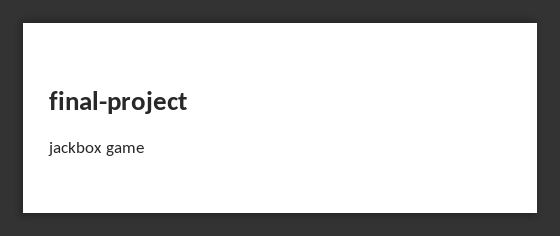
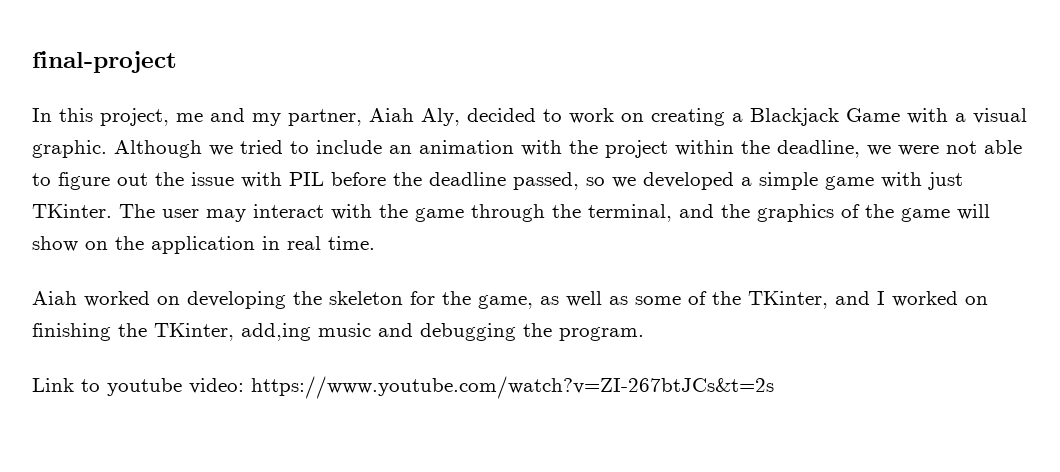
[48,142,144,156] jackbox game -> [32,108,1027,126] [32,140,1022,158] [32,172,963,190] [32,204,990,222] [32,236,375,254] [32,291,988,309] [32,323,644,341] [32,376,774,399] In this project, me and my partner, Aiah Aly, decided to work on creating a Blackjack Game with a visual graphic. Although we tried to include an animation with the project within the deadline, we were not able to figure out the issue with PIL before the deadline passed, so we developed a simple game with just TKinter. The user may interact with the game through the terminal, and the graphics of the game will show on the application in real time. // Aiah worked on developing the skeleton for the game, as well as some of the TKinter, and I worked on finishing the TKinter, add,ing music and debugging the program. // Link to youtube video: https://www.youtube.com/watch?v=ZI-267btJCs&t=2s

